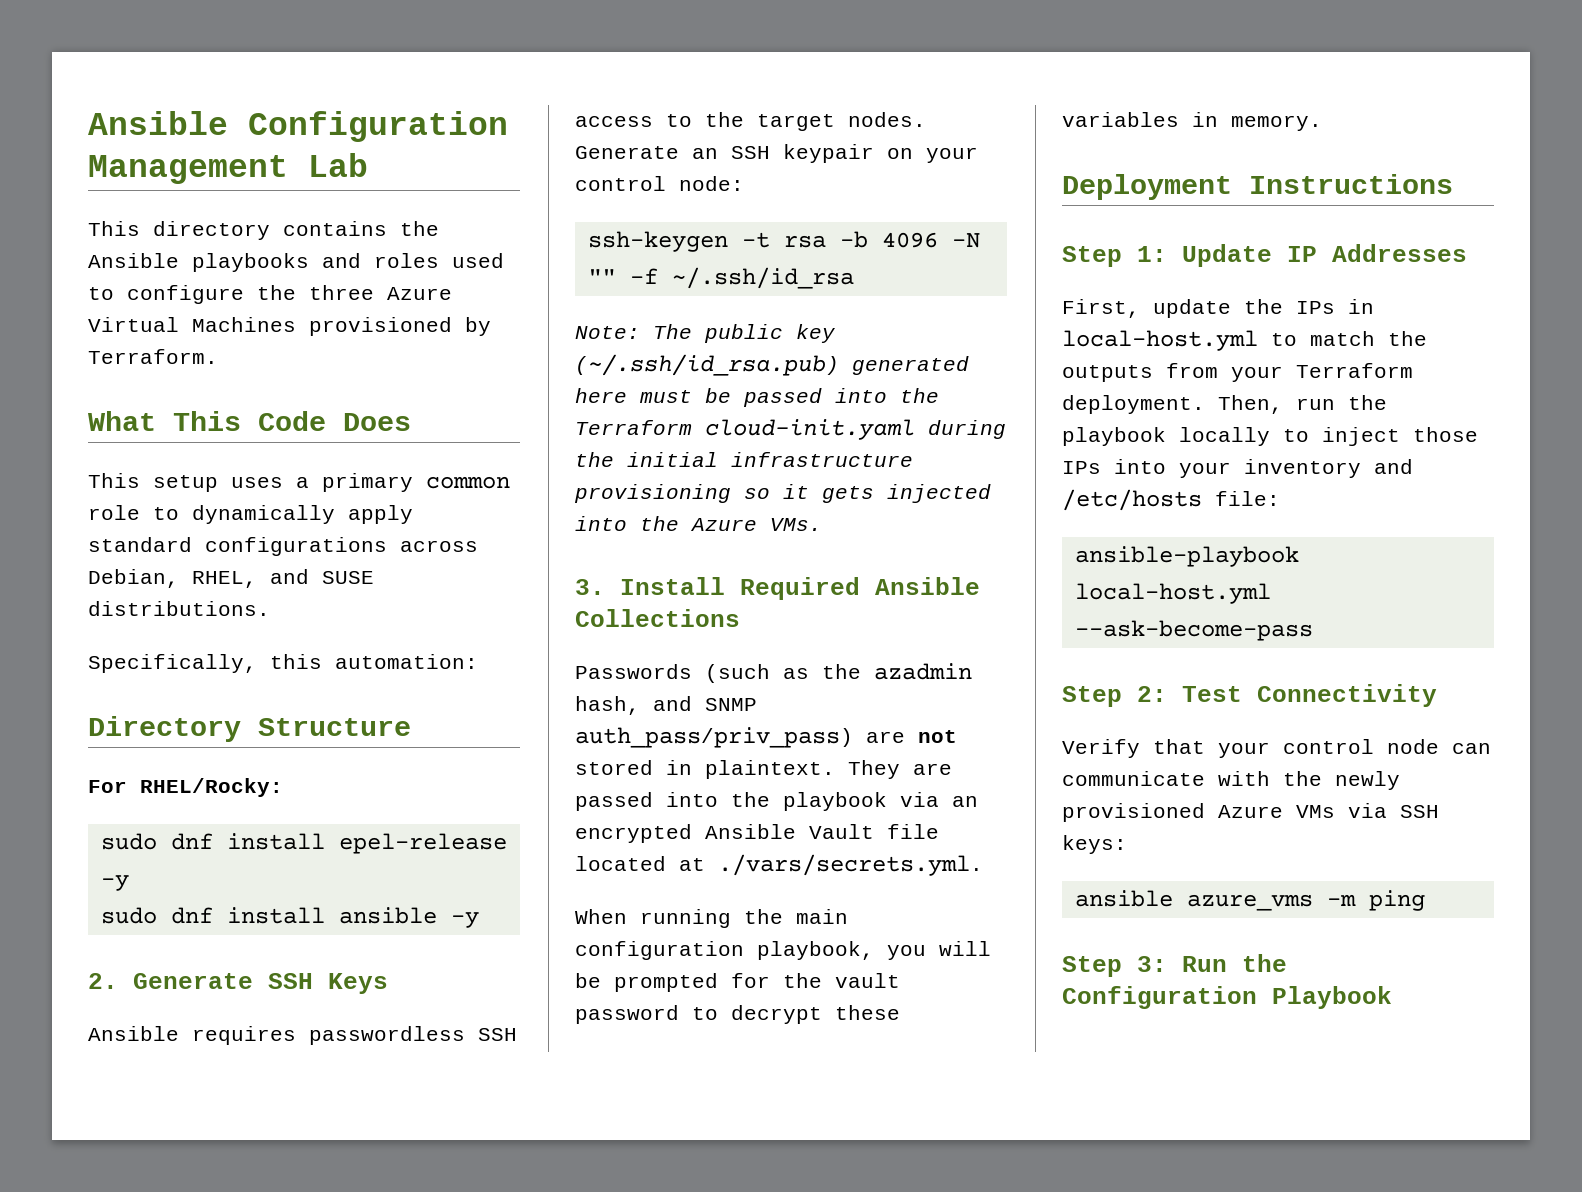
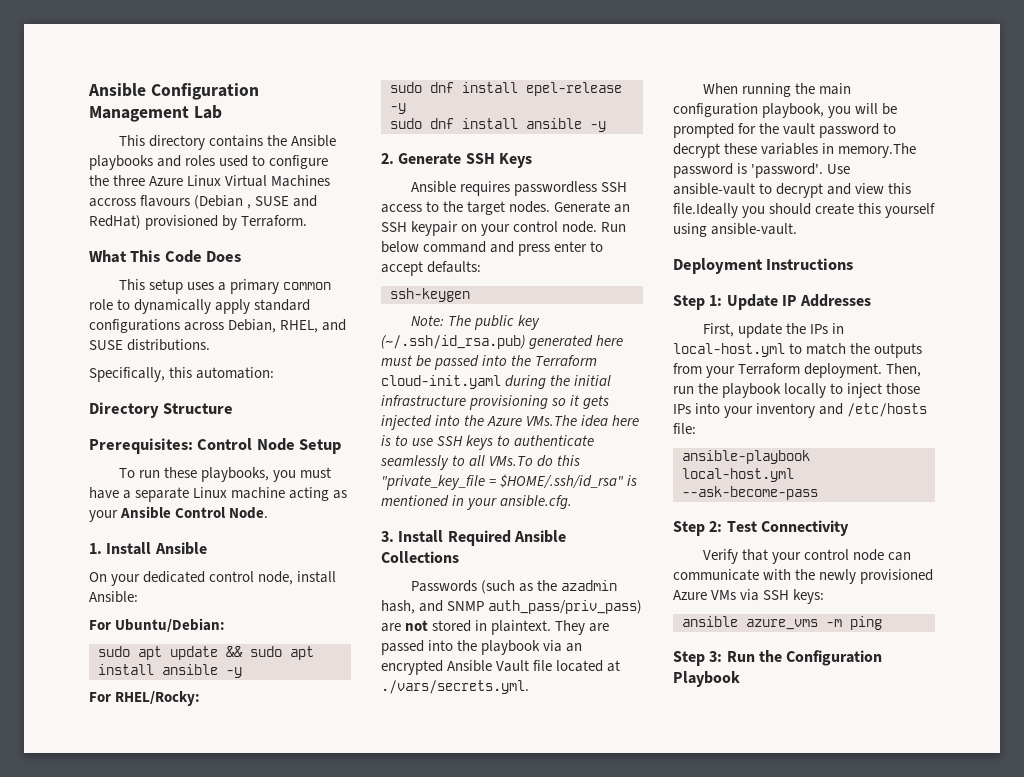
(452, 293) none -> [187,175,222,186] Linux
(296, 324) none -> [89,195,318,209] [89,215,141,229] accross flavours (Debian , SUSE and RedHat)
(411, 727) none -> [89,438,342,454] [119,467,332,482] [89,487,348,502] [89,506,269,522] [89,542,207,555] [89,571,337,586] [89,591,138,603] [89,618,226,633] [98,646,314,660] [98,664,242,678] // Prerequisites: Control Node Setup // To run these playbooks, you must have a separate Linux machine acting as your Ansible Control Node. // 1. Install Ansible // On your dedicated control node, install Ansible: // For Ubuntu/Debian: // sudo apt update && sudo apt install ansible -y
[679,176,744,191] [587,231,980,252] [587,267,854,289] node: // ssh-keygen -t rsa -b 4096 -N "" -f ~/.ssh/id_rsa -> [562,221,627,233] [381,241,604,256] [381,261,482,276] [390,288,470,302] node. Run below command and press enter to accept defaults: // ssh-keygen
[770,518,822,531] VMs. -> [526,415,640,427] [381,435,595,450] [380,455,581,470] [381,474,638,490] [381,495,573,510] VMs.The idea here is to use SSH keys to authenticate seamlessly to all VMs.To do this "private_key_file = $HOME/.ssh/id_rsa" is mentioned in your ansible.cfg.
[1231,115,1322,131] memory. -> [838,143,917,158] [673,163,851,178] [673,183,912,198] [673,203,936,218] [673,223,798,237] memory.The password is 'password'. Use ansible-vault to decrypt and view this file.Ideally you should create this yourself using ansible-vault.

